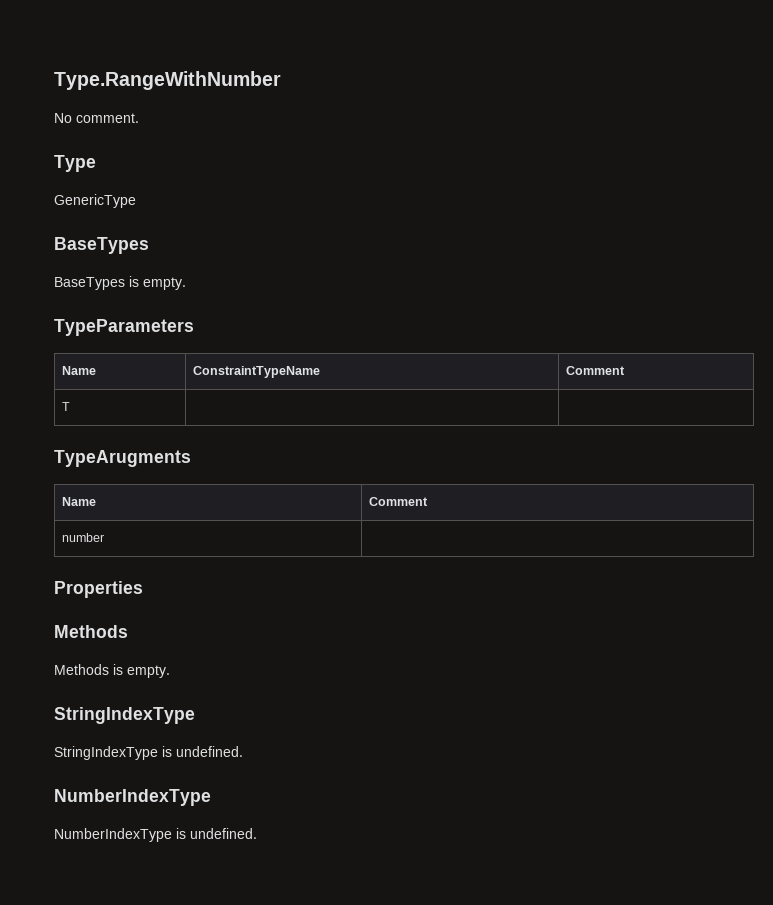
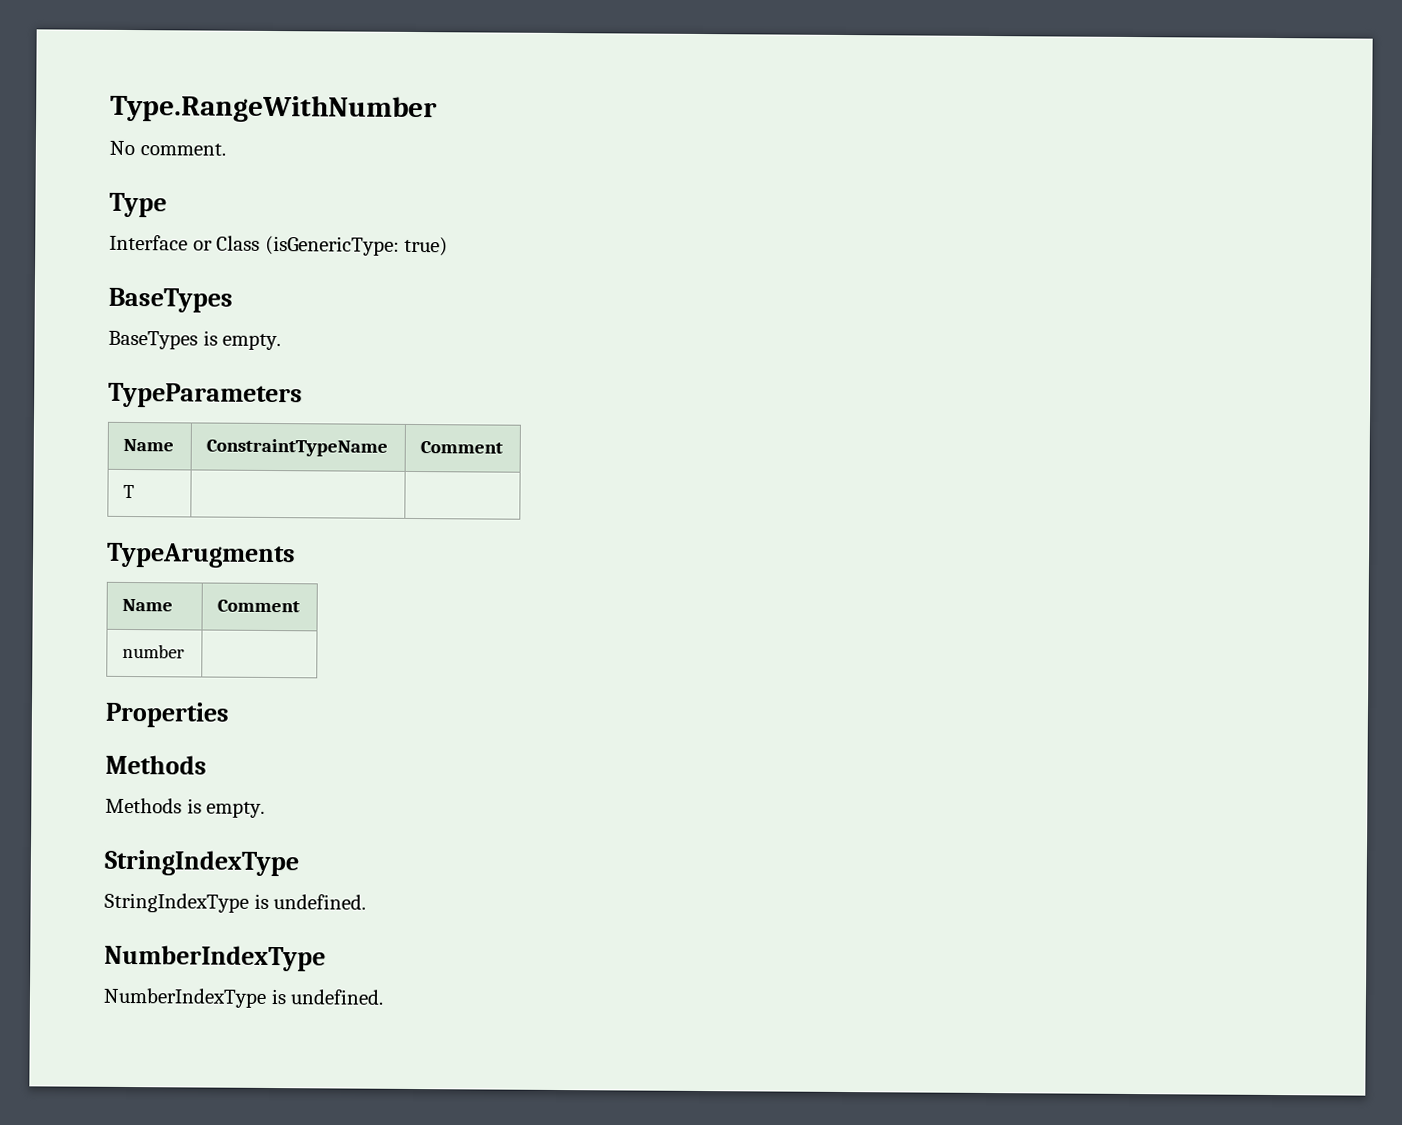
[54,194,136,208] GenericType -> [109,234,449,257] Interface or Class (isGenericType: true)

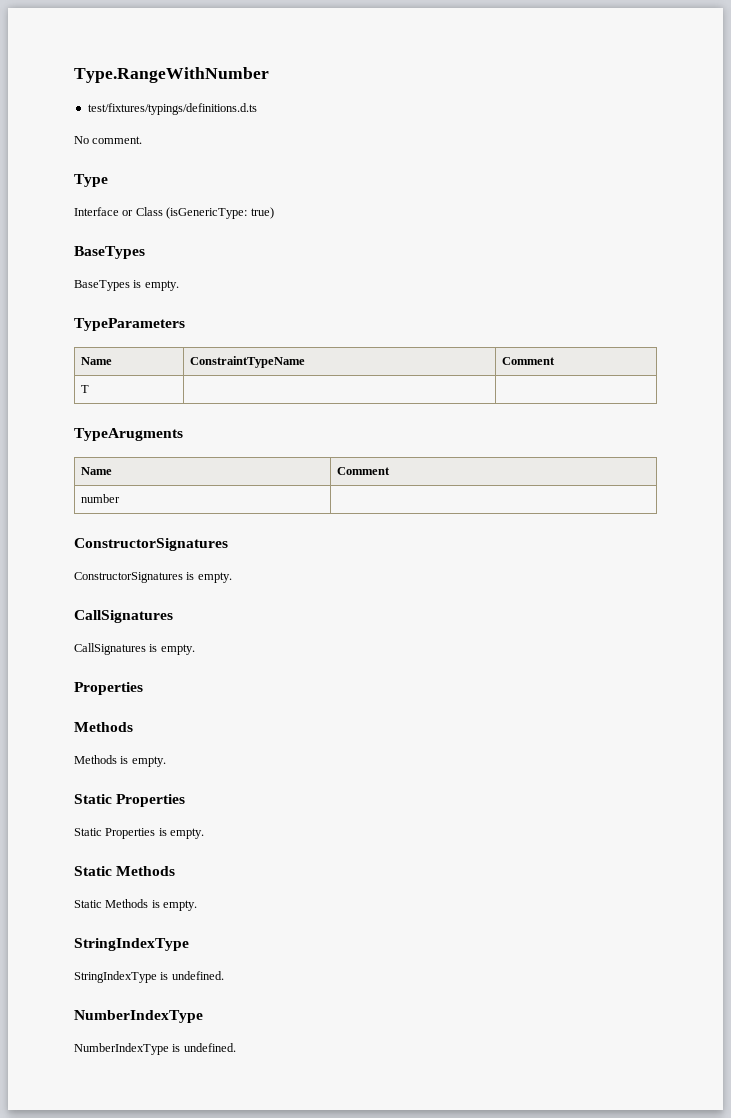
(438, 108) none -> [87,103,257,115] // test/fixtures/typings/definitions.d.ts
(186, 651) none -> [74,538,228,551] [74,572,232,583] [74,610,173,623] [74,643,195,655] // ConstructorSignatures // ConstructorSignatures is empty. // CallSignatures // CallSignatures is empty.
(266, 809) none -> [74,794,186,807] [74,828,205,839] [74,866,176,876] [74,899,198,911] // Static Properties // Static Properties is empty. // Static Methods // Static Methods is empty.

